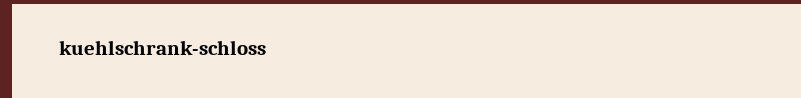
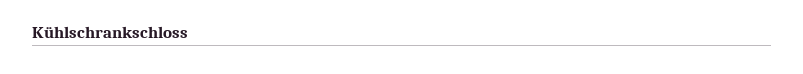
[59,40,266,55] kuehlschrank-schloss -> [32,26,188,38] Kühlschrankschloss

